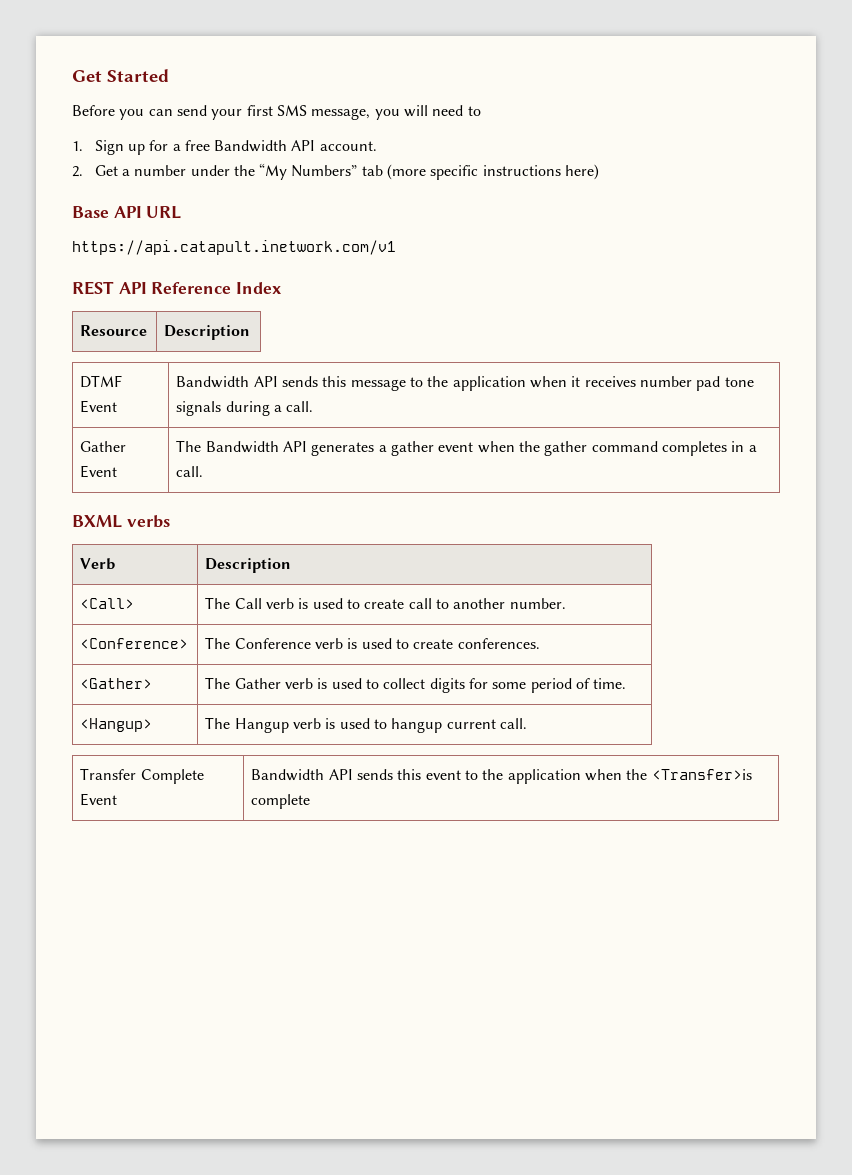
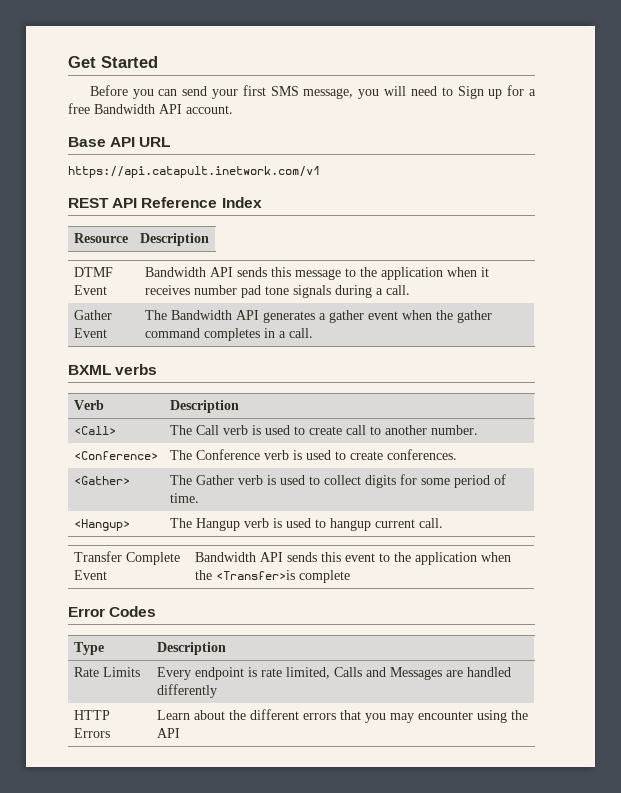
[72,141,83,151] // 1. -> (453, 91) none
[72,163,600,180] // 2. Get a number under the “My Numbers” tab (more specific instructions here) -> (233, 109) none
(311, 801) none -> [68,606,157,617] [73,642,104,655] [156,642,226,655] [73,667,140,677] [156,667,511,680] [156,684,217,698] [73,710,110,720] [73,728,110,738] [156,709,528,723] [156,728,180,738] // Error Codes // Type | Description // Rate Limits | Every endpoint is rate limited, Calls and Messages are handled differently // HTTP Errors | Learn about the different errors that you may encounter using the API

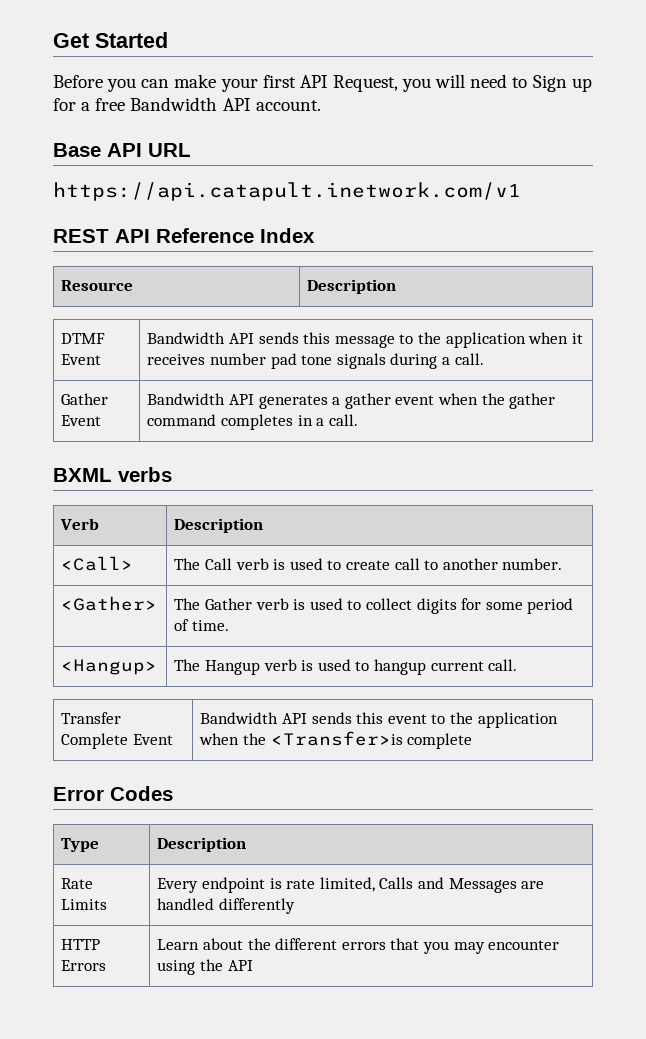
[182,86,208,96] send -> [174,74,217,88] make
[270,86,354,99] SMS message, -> [299,75,398,92] API Request,
[144,310,167,320] The -> (102, 420) none
[73,451,158,460] [169,449,457,460] // <Conference> | The Conference verb is used to create conferences. -> (563, 564) none

